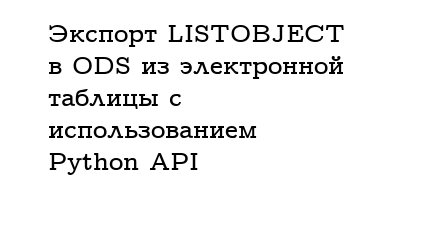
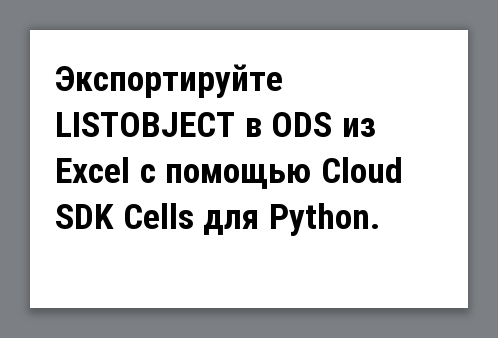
[48,25,157,47] Экспорт -> [55,64,283,98] Экспортируйте
[180,56,344,79] [48,89,182,109] [48,126,257,139] [48,153,199,175] электронной таблицы с использованием Python API -> [55,157,403,189] [55,203,380,236] Excel с помощью Cloud SDK Cells для Python.

